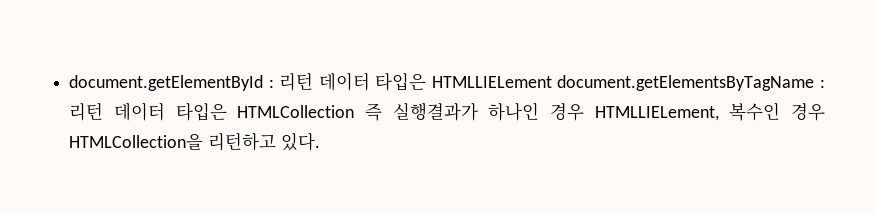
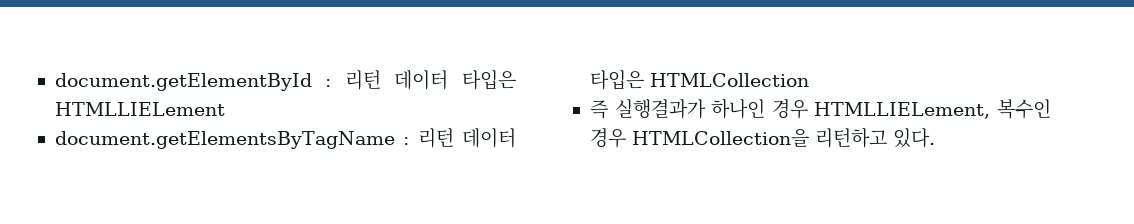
(552, 82) none -> (225, 109) //
(355, 111) none -> (809, 80) //

